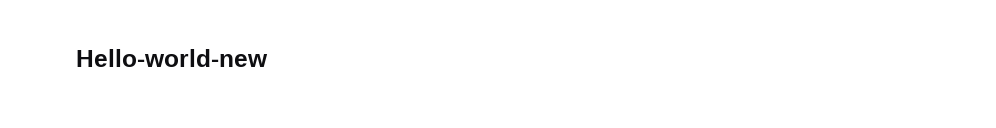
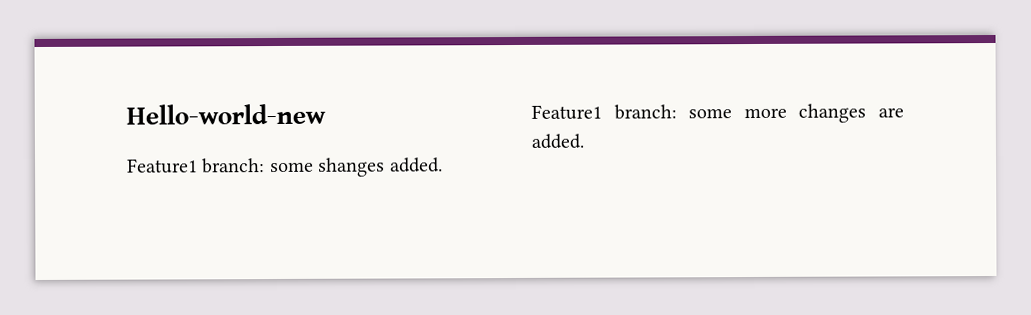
(268, 58) none -> [127,157,443,177] [531,103,904,123] [531,133,584,149] // Feature1 branch: some shanges added. Feature1 branch: some more changes are added.

